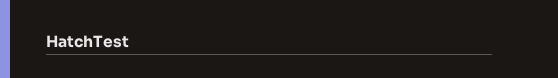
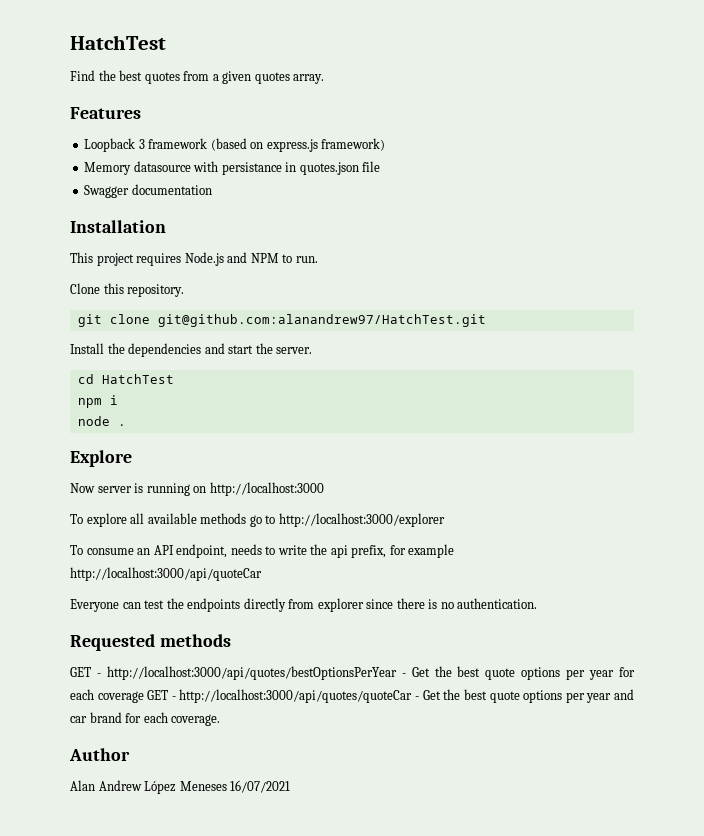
[46,35,129,48] HatchTest -> [70,35,166,50] [70,70,325,84] [70,107,141,119] [84,138,386,152] [84,161,381,175] [84,184,212,198] [70,220,166,233] [70,252,318,266] [70,283,185,297] [77,314,486,327] [70,343,313,357] [77,374,174,384] [77,395,118,408] [77,416,126,426] [70,450,132,467] [70,482,324,496] [70,513,445,527] [70,544,455,558] [70,567,262,581] [70,598,538,612] [70,634,231,651] [70,666,636,680] [70,689,635,703] [70,712,221,726] [69,748,130,761] [70,780,291,794] HatchTest // Find the best quotes from a given quotes array. // Features // Loopback 3 framework (based on express.js framework) // Memory datasource with persistance in quotes.json file // Swagger documentation // Installation // This project requires Node.js and NPM to run. // Clone this repository. // git clone git@github.com:alanandrew97/HatchTest.git // Install the dependencies and start the server. // cd HatchTest // npm i // node . // Explore // Now server is running on http://localhost:3000 // To explore all available methods go to http://localhost:3000/explorer // To consume an API endpoint, needs to write the api prefix, for example http://localhost:3000/api/quoteCar // Everyone can test the endpoints directly from explorer since there is no authentication. // Requested methods // GET - http://localhost:3000/api/quotes/bestOptionsPerYear - Get the best quote options per year for each coverage GET - http://localhost:3000/api/quotes/quoteCar - Get the best quote options per year and car brand for each coverage. // Author // Alan Andrew López Meneses 16/07/2021

